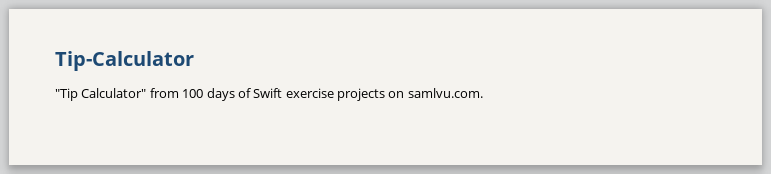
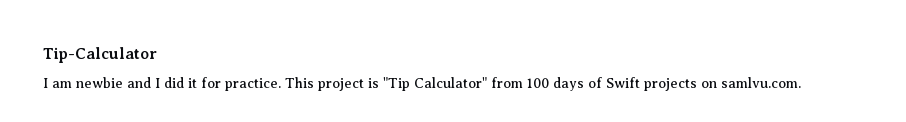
(194, 61) none -> [43,77,379,91] I am newbie and I did it for practice. This project is
[285,88,334,98] exercise -> (640, 82) none

